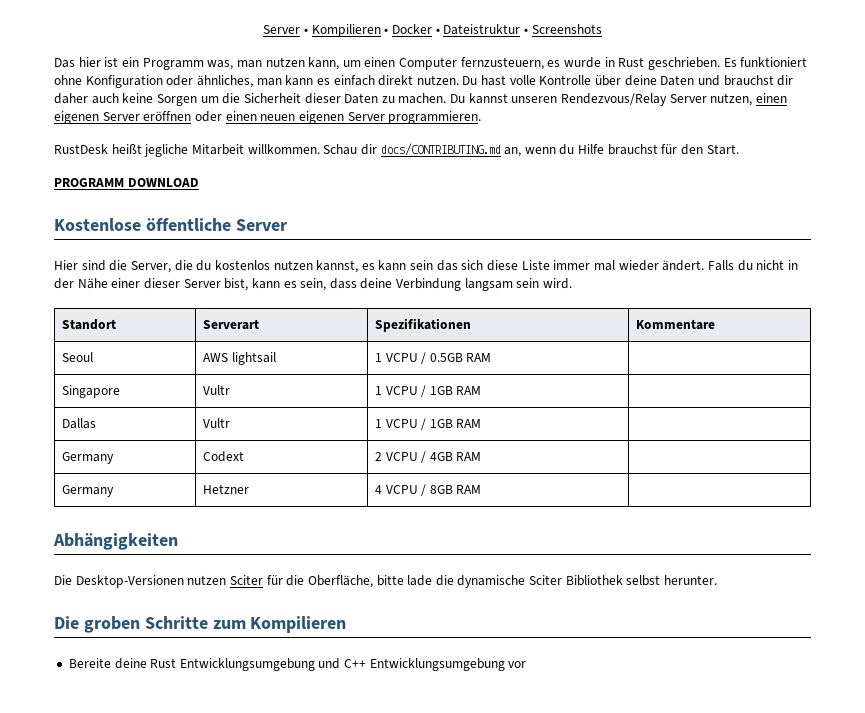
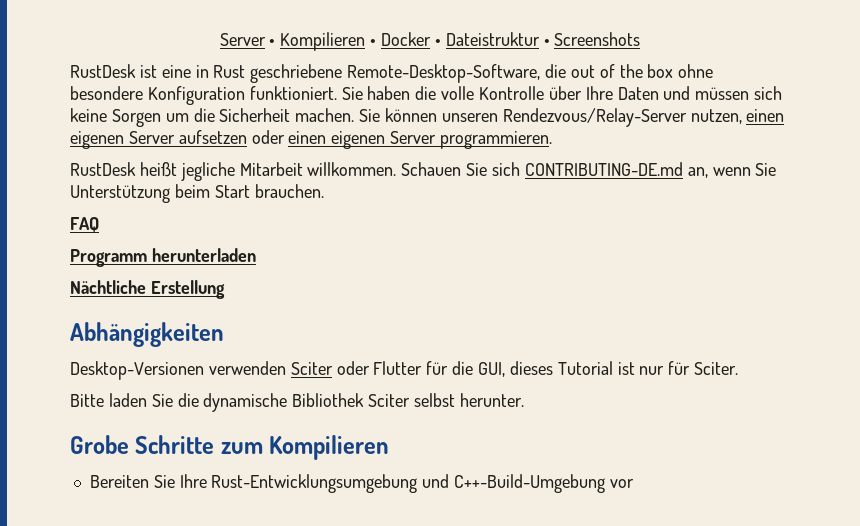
[54,57,808,70] [54,75,507,88] Das hier ist ein Programm was, man nutzen kann, um einen Computer fernzusteuern, es wurde in Rust geschrieben. Es funktioniert ohne Konfiguration oder ähnliches, man kann es einfach direkt nutzen. Du hast -> [70,64,714,83] [70,86,437,105] RustDesk ist eine in Rust geschriebene Remote-Desktop-Software, die out of the box ohne besondere Konfiguration funktioniert. Sie haben die
[624,75,657,86] deine -> [585,86,613,100] Ihre
[723,75,794,86] [54,93,119,104] brauchst dir daher auch -> [695,86,783,100] müssen sich
[304,93,707,106] dieser Daten zu machen. Du kannst unseren Rendezvous/Relay Server -> [295,108,687,127] machen. Sie können unseren Rendezvous/Relay-Server
[143,111,192,121] eröffnen -> [178,130,247,144] aufsetzen
[260,114,296,121] neuen -> (327, 137) none
[323,143,739,157] [54,178,199,187] [54,218,288,231] [54,260,798,273] [54,278,573,291] [61,319,116,330] [202,319,259,330] [374,318,471,332] [635,319,715,330] [61,352,93,362] [202,352,276,365] [374,352,492,364] [61,385,120,398] [202,385,230,395] [374,385,482,397] [61,418,96,429] [202,418,230,428] [374,418,482,430] [61,452,114,464] [202,451,244,462] [374,451,482,463] [61,485,114,497] [202,484,249,494] [374,484,482,496] [53,533,178,550] [54,575,623,588] Schau dir docs/CONTRIBUTING.md an, wenn du Hilfe brauchst für den Start. // PROGRAMM DOWNLOAD // Kostenlose öffentliche Server // Hier sind die Server, die du kostenlos nutzen kannst, es kann sein das sich diese Liste immer mal wieder ändert. Falls du nicht in der Nähe einer dieser Server bist, kann es sein, dass deine Verbindung langsam sein wird. // Standort | Serverart | Spezifikationen | Kommentare // Seoul | AWS lightsail | 1 VCPU / 0.5GB RAM | // Singapore | Vultr | 1 VCPU / 1GB RAM | // Dallas | Vultr | 1 VCPU / 1GB RAM | // Germany | Codext | 2 VCPU / 4GB RAM | // Germany | Hetzner | 4 VCPU / 8GB RAM | // Abhängigkeiten // Die Desktop-Versionen nutzen Sciter für die Oberfläche, bitte lade die dynamische Sciter Bibliothek -> [401,162,777,178] [70,184,324,203] [70,217,99,232] [70,248,256,267] [70,280,225,299] [70,322,224,347] [70,361,739,380] [70,393,411,412] Schauen Sie sich CONTRIBUTING-DE.md an, wenn Sie Unterstützung beim Start brauchen. // FAQ // Programm herunterladen // Nächtliche Erstellung // Abhängigkeiten // Desktop-Versionen verwenden Sciter oder Flutter für die GUI, dieses Tutorial ist nur für Sciter. // Bitte laden Sie die dynamische Bibliothek Sciter
[54,616,140,633] Die groben -> [70,435,129,454] Grobe
[68,658,505,671] Bereite deine Rust Entwicklungsumgebung und C++ Entwicklungsumgebung -> [89,474,606,493] Bereiten Sie Ihre Rust-Entwicklungsumgebung und C++-Build-Umgebung

